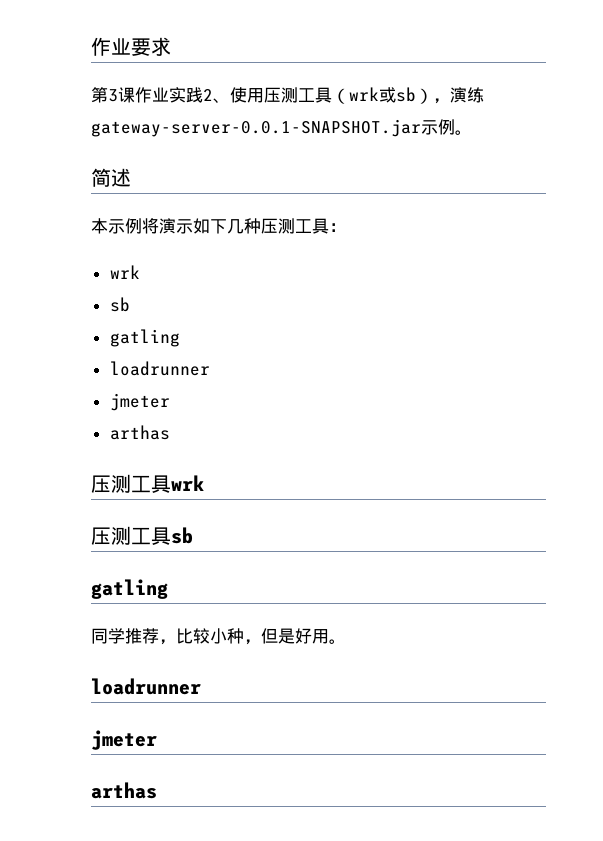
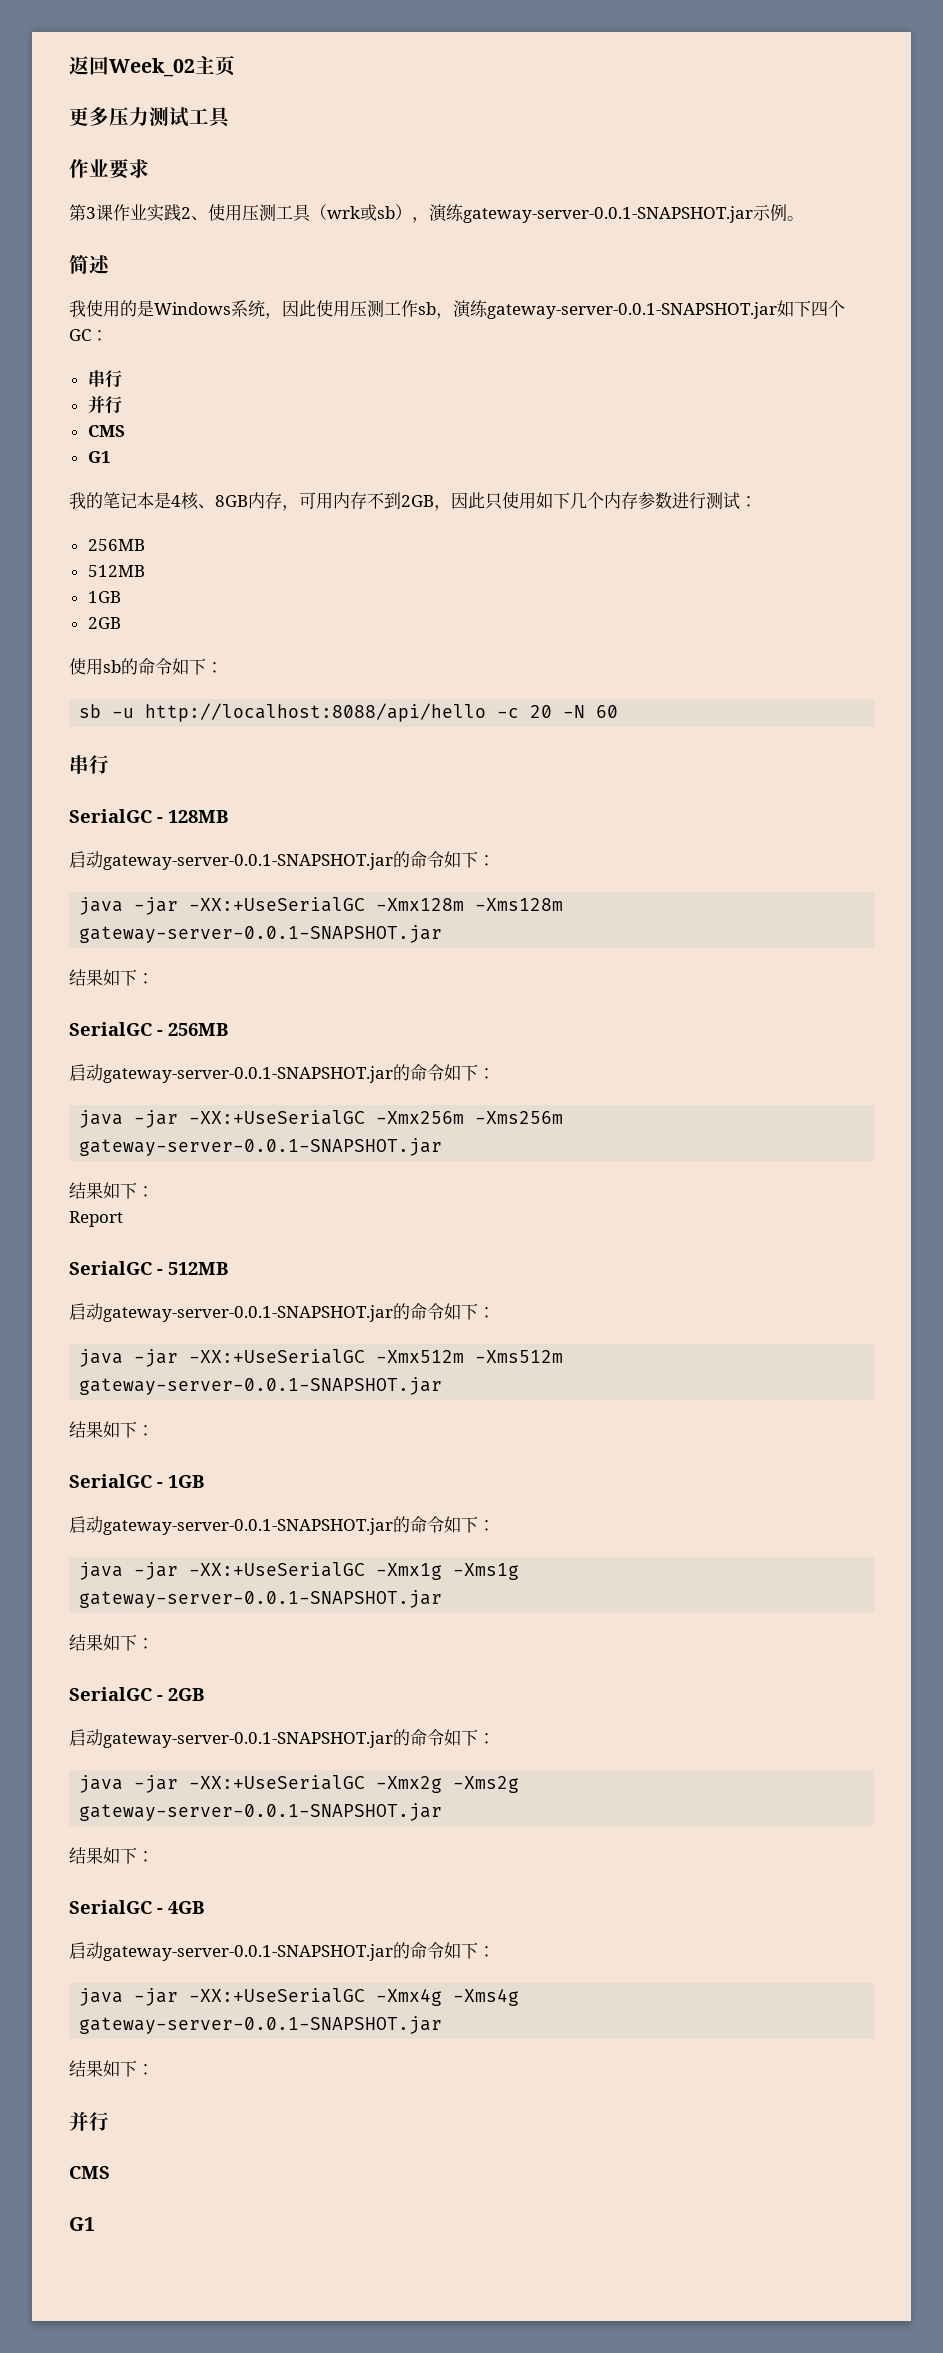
(91, 46) none -> [69,55,235,77] [69,107,231,128] 返回Week_02主页 // 更多压力测试工具 //
[91,218,346,234] [109,265,140,279] [109,297,130,312] [109,329,180,347] [109,361,210,376] [109,393,170,411] [109,425,170,440] [91,474,204,493] [91,526,193,545] [91,579,168,599] [91,628,346,645] [91,678,201,695] [91,730,157,750] [91,782,157,799] 本示例将演示如下几种压测工具： // wrk // sb // gatling // loadrunner // jmeter // arthas // 压测工具wrk // 压测工具sb // gatling // 同学推荐，比较小种，但是好用。 // loadrunner // jmeter // arthas -> [69,300,845,319] [69,329,108,341] [87,370,122,388] [87,395,122,414] [87,425,125,437] [87,451,111,463] [69,492,757,511] [87,539,145,551] [87,565,145,577] [87,591,121,603] [87,617,121,629] [69,658,223,675] [79,703,619,722] [69,755,109,774] [69,809,228,823] [69,851,495,870] [79,897,564,915] [79,925,443,943] [69,969,154,986] [69,1022,228,1036] [69,1064,495,1083] [79,1110,564,1128] [79,1138,443,1156] [69,1182,154,1199] [69,1211,123,1227] [69,1261,228,1275] [69,1303,495,1322] [79,1349,564,1367] [79,1377,443,1395] [69,1421,154,1438] [69,1474,204,1488] [69,1516,495,1535] [79,1562,520,1580] [79,1590,443,1608] [69,1634,154,1651] [69,1687,204,1701] [69,1729,495,1748] [79,1775,520,1793] [79,1803,443,1821] [69,1847,154,1864] [69,1900,204,1914] [69,1942,495,1961] [79,1988,520,2006] [79,2016,443,2034] [69,2060,154,2077] [69,2111,109,2131] [69,2166,110,2179] [69,2217,95,2231] 我使用的是Windows系统，因此使用压测工作sb，演练gateway-server-0.0.1-SNAPSHOT.jar如下四个GC： // 串行 // 并行 // CMS // G1 // 我的笔记本是4核、8GB内存，可用内存不到2GB，因此只使用如下几个内存参数进行测试： // 256MB // 512MB // 1GB // 2GB // 使用sb的命令如下： // sb -u http://localhost:8088/api/hello -c 20 -N 60 // 串行 // SerialGC - 128MB // 启动gateway-server-0.0.1-SNAPSHOT.jar的命令如下： // java -jar -XX:+UseSerialGC -Xmx128m -Xms128m gateway-server-0.0.1-SNAPSHOT.jar // 结果如下： // SerialGC - 256MB // 启动gateway-server-0.0.1-SNAPSHOT.jar的命令如下： // java -jar -XX:+UseSerialGC -Xmx256m -Xms256m gateway-server-0.0.1-SNAPSHOT.jar // 结果如下： // Report // SerialGC - 512MB // 启动gateway-server-0.0.1-SNAPSHOT.jar的命令如下： // java -jar -XX:+UseSerialGC -Xmx512m -Xms512m gateway-server-0.0.1-SNAPSHOT.jar // 结果如下： // SerialGC - 1GB // 启动gateway-server-0.0.1-SNAPSHOT.jar的命令如下： // java -jar -XX:+UseSerialGC -Xmx1g -Xms1g gateway-server-0.0.1-SNAPSHOT.jar // 结果如下： // SerialGC - 2GB // 启动gateway-server-0.0.1-SNAPSHOT.jar的命令如下： // java -jar -XX:+UseSerialGC -Xmx2g -Xms2g gateway-server-0.0.1-SNAPSHOT.jar // 结果如下： // SerialGC - 4GB // 启动gateway-server-0.0.1-SNAPSHOT.jar的命令如下： // java -jar -XX:+UseSerialGC -Xmx4g -Xms4g gateway-server-0.0.1-SNAPSHOT.jar // 结果如下： // 并行 // CMS // G1

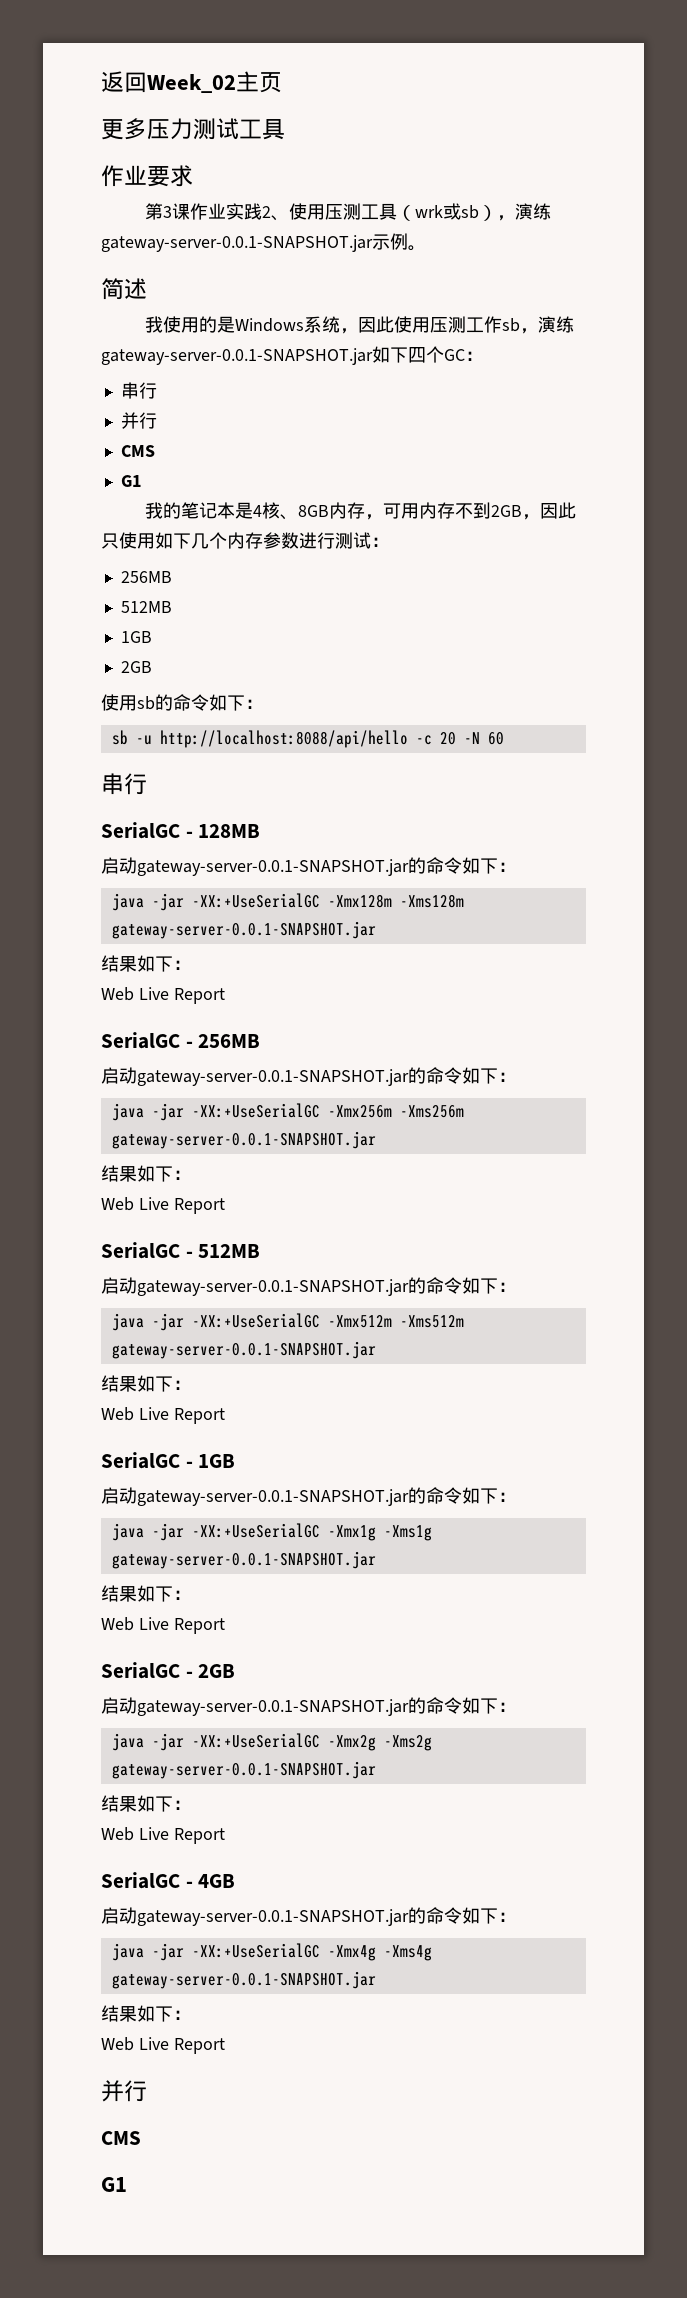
(154, 978) none -> [101,987,225,1004] // Web Live Report
(154, 1191) none -> [101,1197,169,1211] Web Live
(154, 1430) none -> [101,1407,225,1424] // Web Live Report
(154, 1643) none -> [101,1617,225,1634] // Web Live Report
(154, 1856) none -> [101,1827,225,1844] // Web Live Report
(154, 2069) none -> [101,2037,225,2054] // Web Live Report

